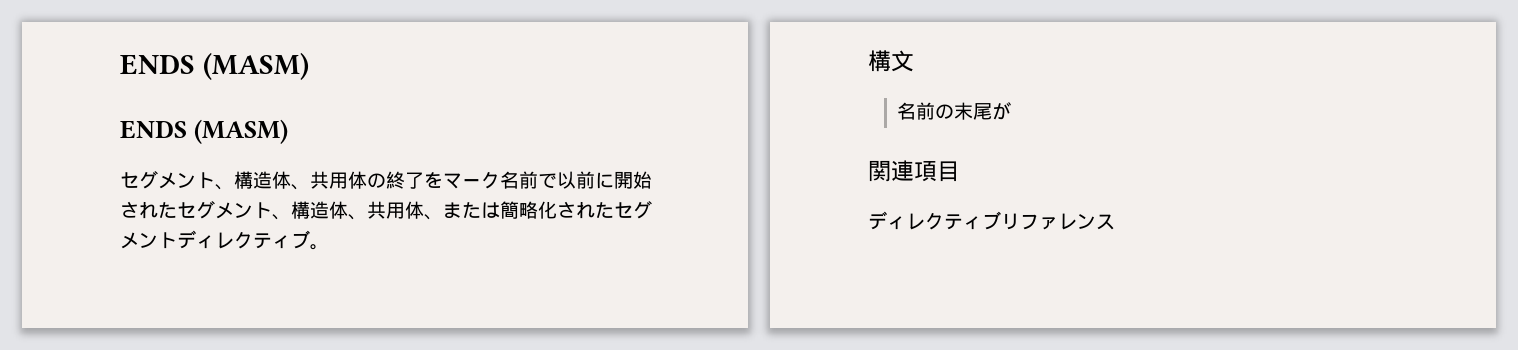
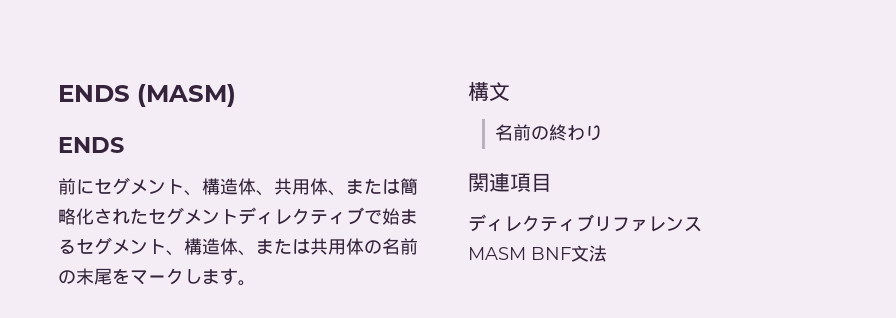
[194,119,289,144] [120,171,652,190] [120,201,177,219] (MASM) // セグメント、構造体、共用体の終了をマーク名前で以前に開始された -> [58,178,94,195] // 前に
(310, 239) none -> [364,208,418,225] [58,237,418,256] [58,268,238,285] で始まるセグメント、構造体、または共用体の名前の末尾をマークします
[953,102,1011,120] 末尾が -> [548,124,603,141] 終わり
(1115, 222) none -> [468,245,607,262] // MASM BNF文法

